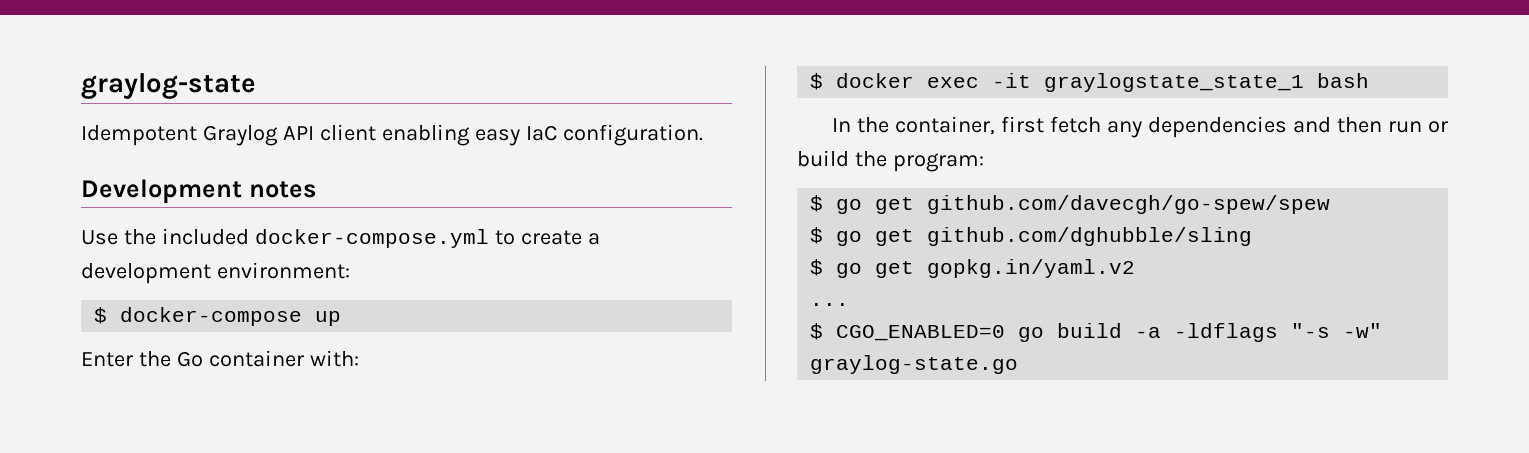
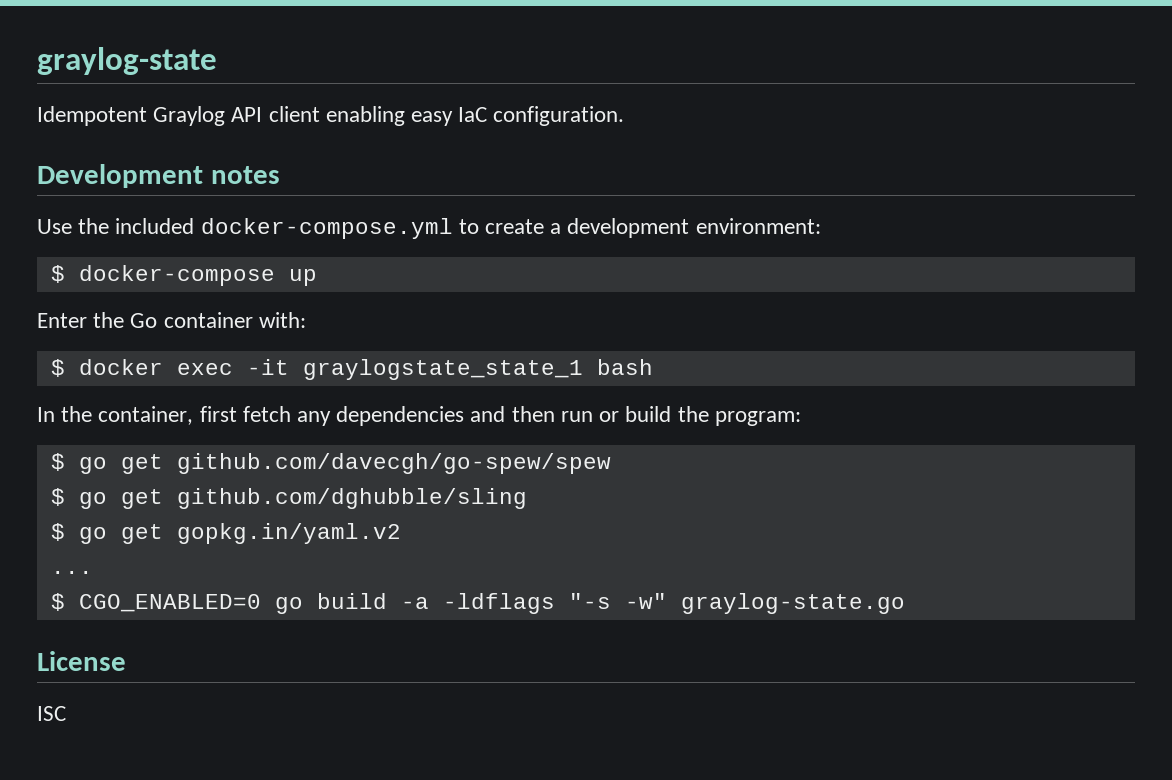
(1019, 364) none -> [37,651,126,671] [37,706,66,721] // License // ISC

